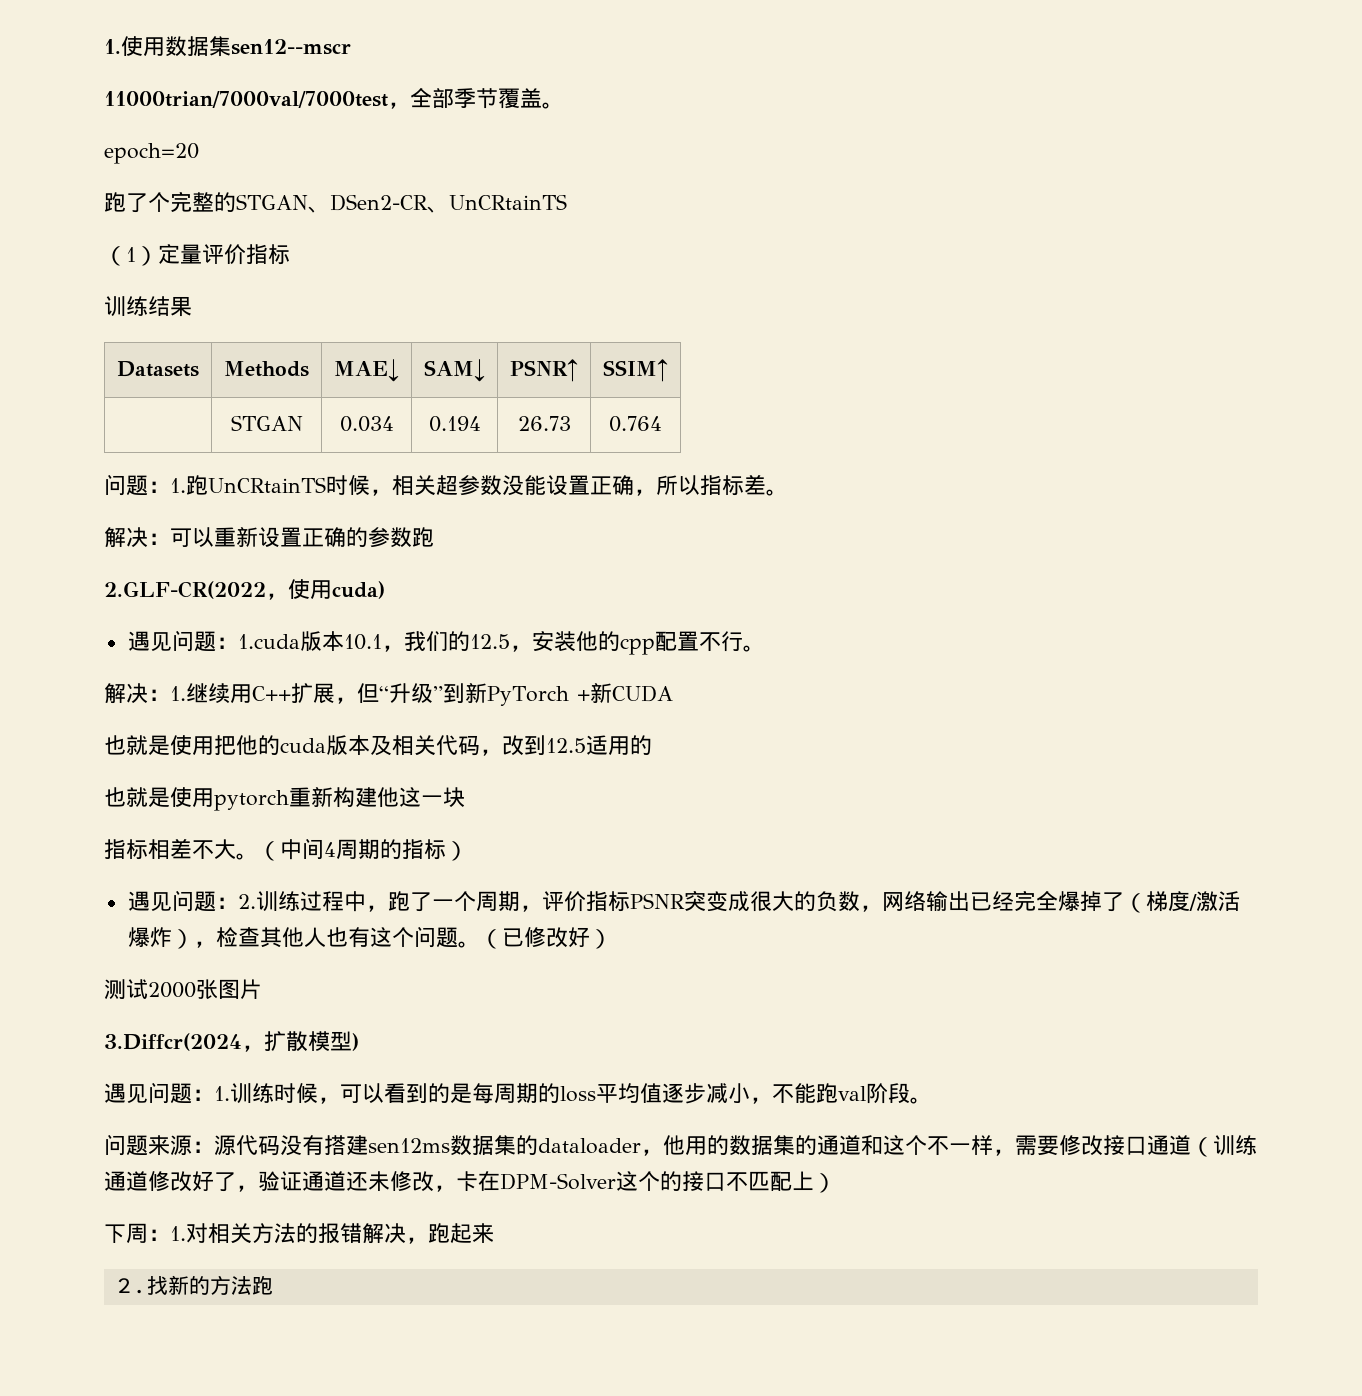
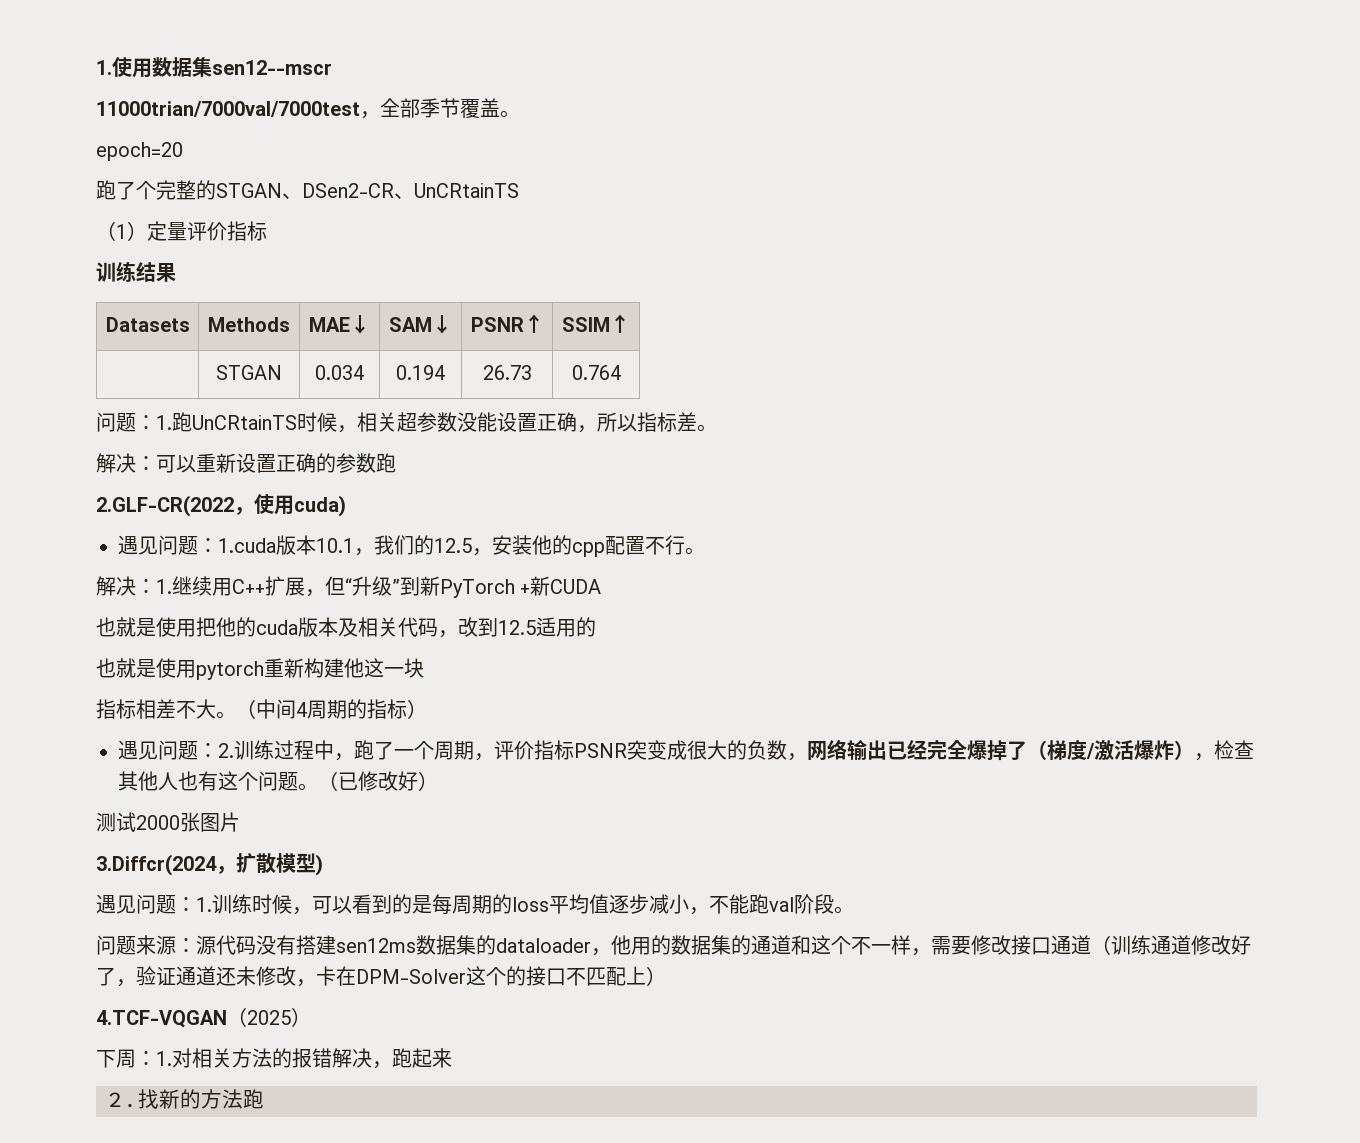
(836, 1183) none -> [96,1007,311,1028] // 4.TCF-VQGAN（2025）

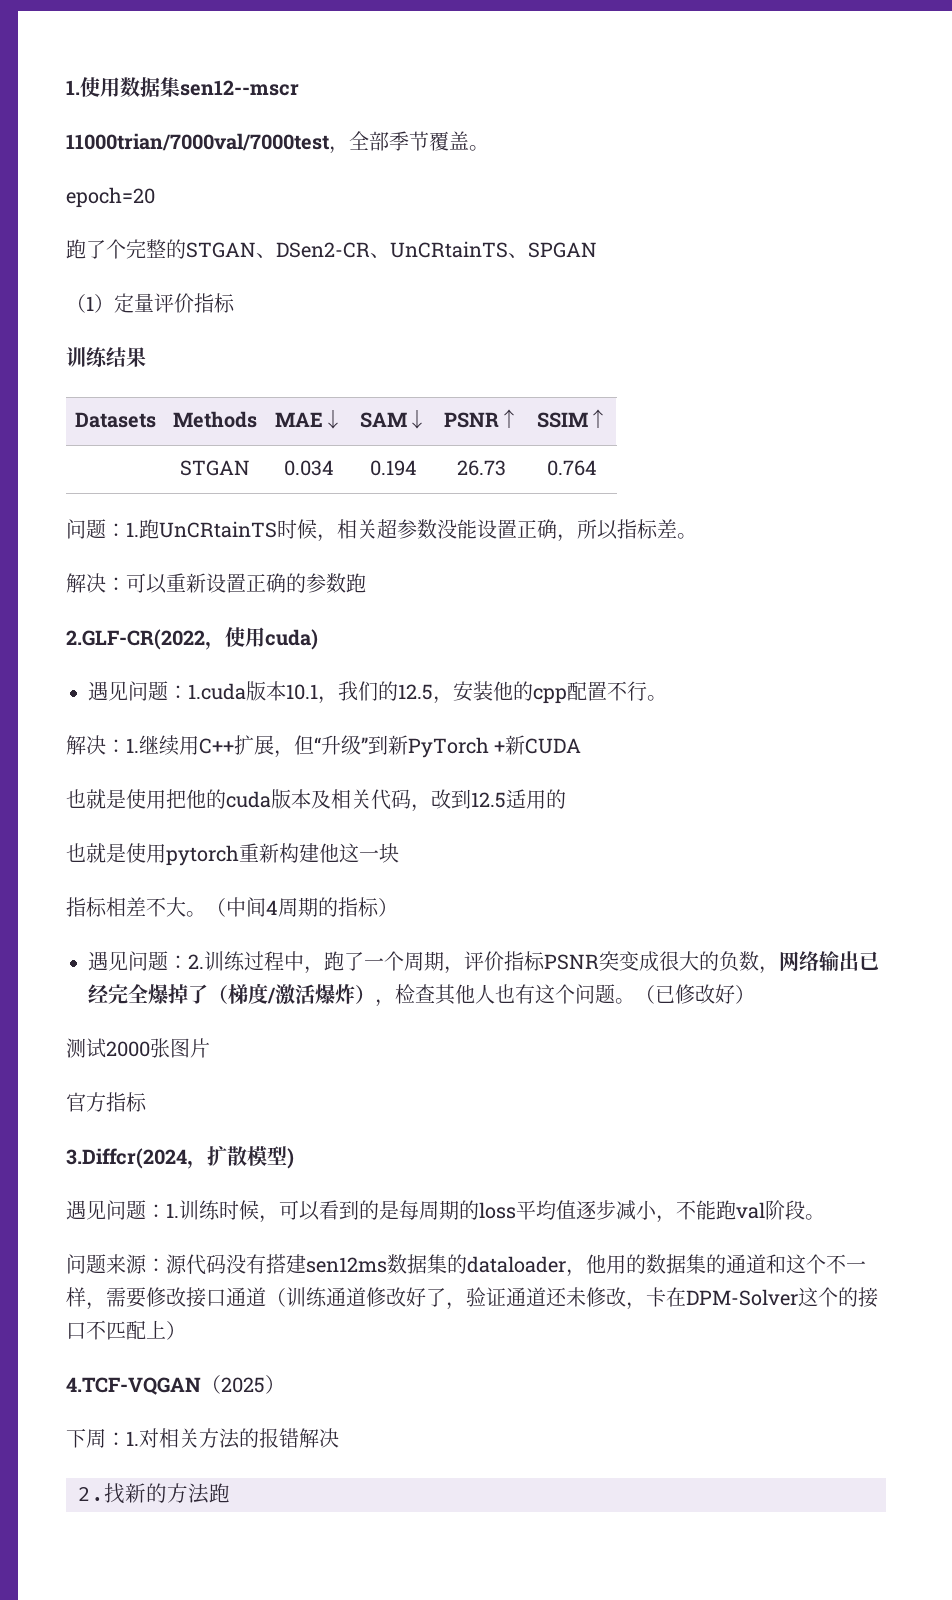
(519, 190) none -> [508,242,597,258] 、SPGAN
(240, 822) none -> [66,1092,147,1112] // 官方指标
[372,1048,452,1069] ，跑起来 -> (339, 1438) none

